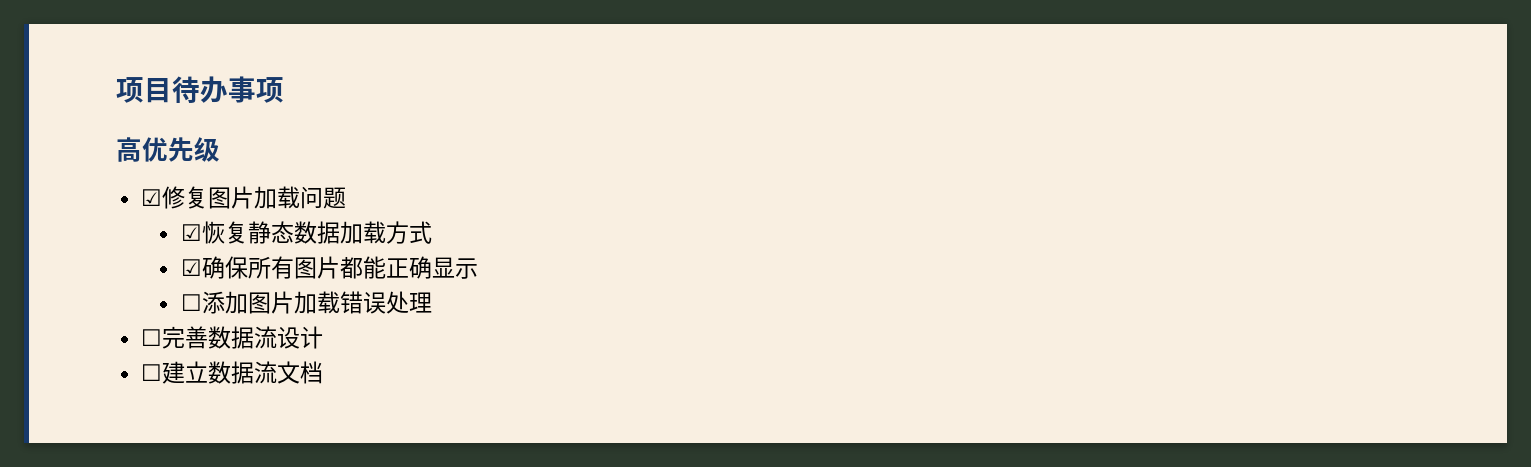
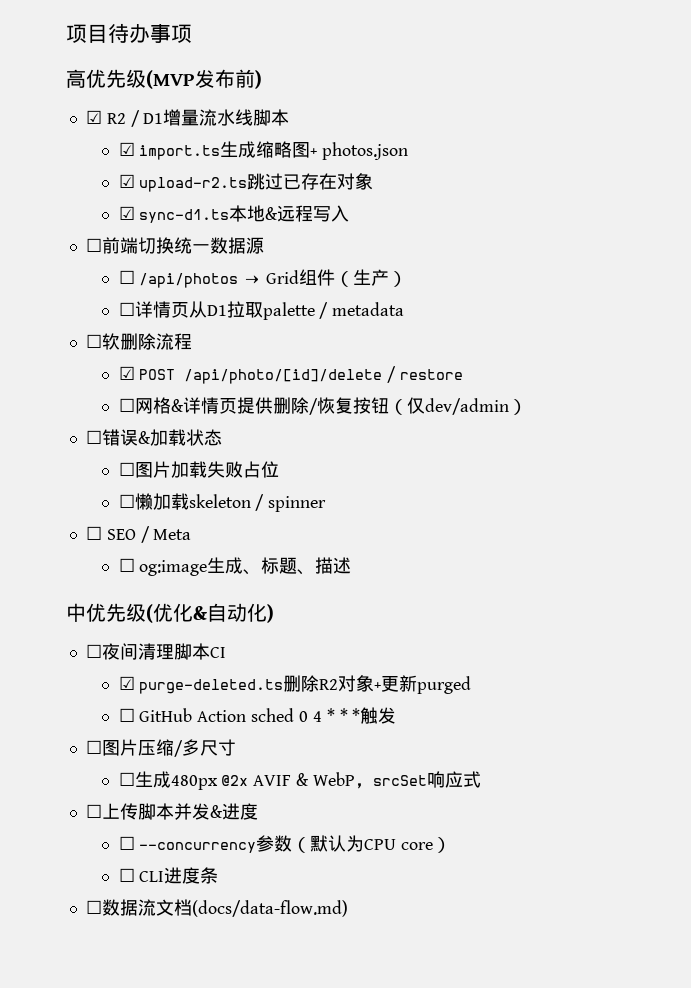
[141,186,347,209] [180,221,432,244] [180,256,478,279] [180,291,432,314] [141,326,324,349] [141,361,209,384] // ☑修复图片加载问题 // ☑恢复静态数据加载方式 // ☑确保所有图片都能正确显示 // ☐添加图片加载错误处理 // ☐完善数据流设计 // ☐建立 -> [146,69,262,89] [85,109,290,127] [118,141,409,160] [118,173,374,192] [118,205,350,223] [85,237,264,254] [118,269,408,288] [118,301,405,320] [85,333,192,350] [118,366,464,384] [118,397,527,415] [85,429,222,446] [118,461,279,478] [118,493,327,512] [85,526,192,543] [118,557,352,576] [66,603,274,623] [85,643,226,660] [118,675,472,694] [118,707,397,724] [85,739,236,757] [118,771,482,790] [85,803,258,820] [118,835,452,853] [118,867,219,884] [85,900,102,914] (MVP发布前) // ☑ R2 / D1增量流水线脚本 // ☑ import.ts生成缩略图+ photos.json // ☑ upload-r2.ts跳过已存在对象 // ☑ sync-d1.ts本地&远程写入 // ☐前端切换统一数据源 // ☐ /api/photos → Grid组件（生产） // ☐详情页从D1拉取palette / metadata // ☐软删除流程 // ☑ POST /api/photo/[id]/delete / restore // ☐网格&详情页提供删除/恢复按钮（仅dev/admin） // ☐错误&加载状态 // ☐图片加载失败占位 // ☐懒加载skeleton / spinner // ☐ SEO / Meta // ☐ og:image生成、标题、描述 // 中优先级(优化&自动化) // ☐夜间清理脚本CI // ☑ purge-deleted.ts删除R2对象+更新purged // ☐ GitHub Action sched 0 4 * * *触发 // ☐图片压缩/多尺寸 // ☐生成480px @2x AVIF & WebP，srcSet响应式 // ☐上传脚本并发&进度 // ☐ --concurrency参数（默认为CPU core） // ☐ CLI进度条 // ☐
(324, 372) none -> [191,900,348,917] (docs/data-flow.md)

